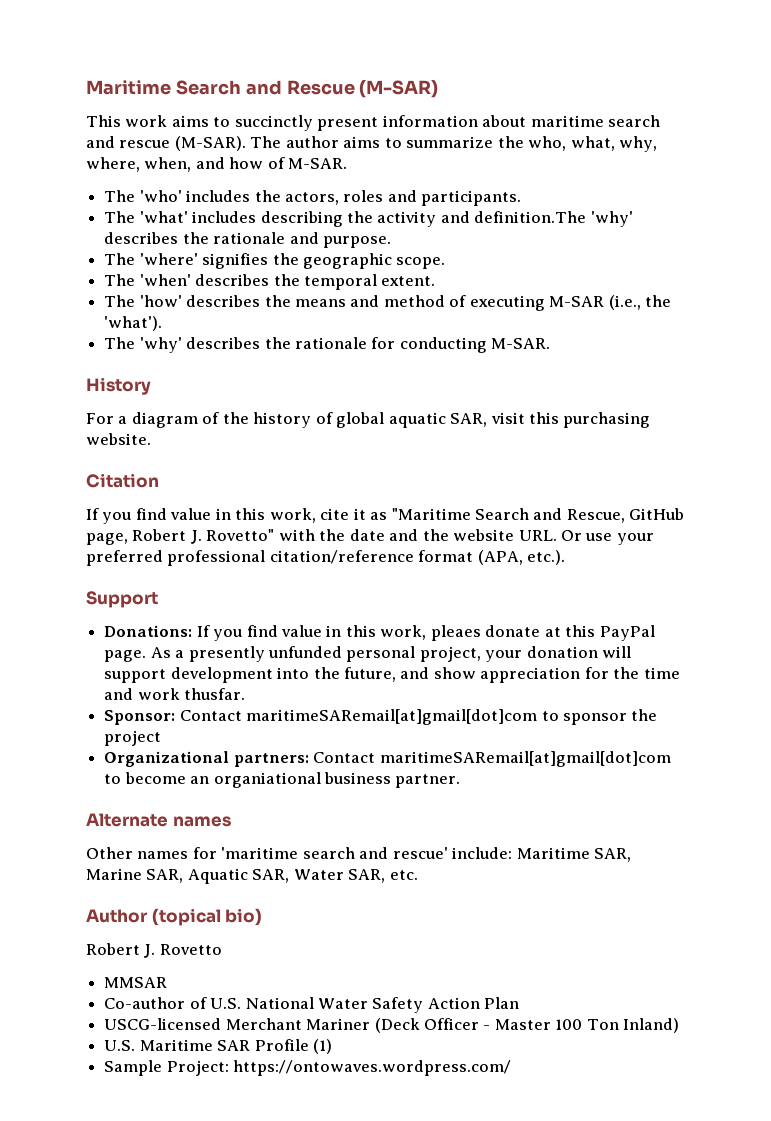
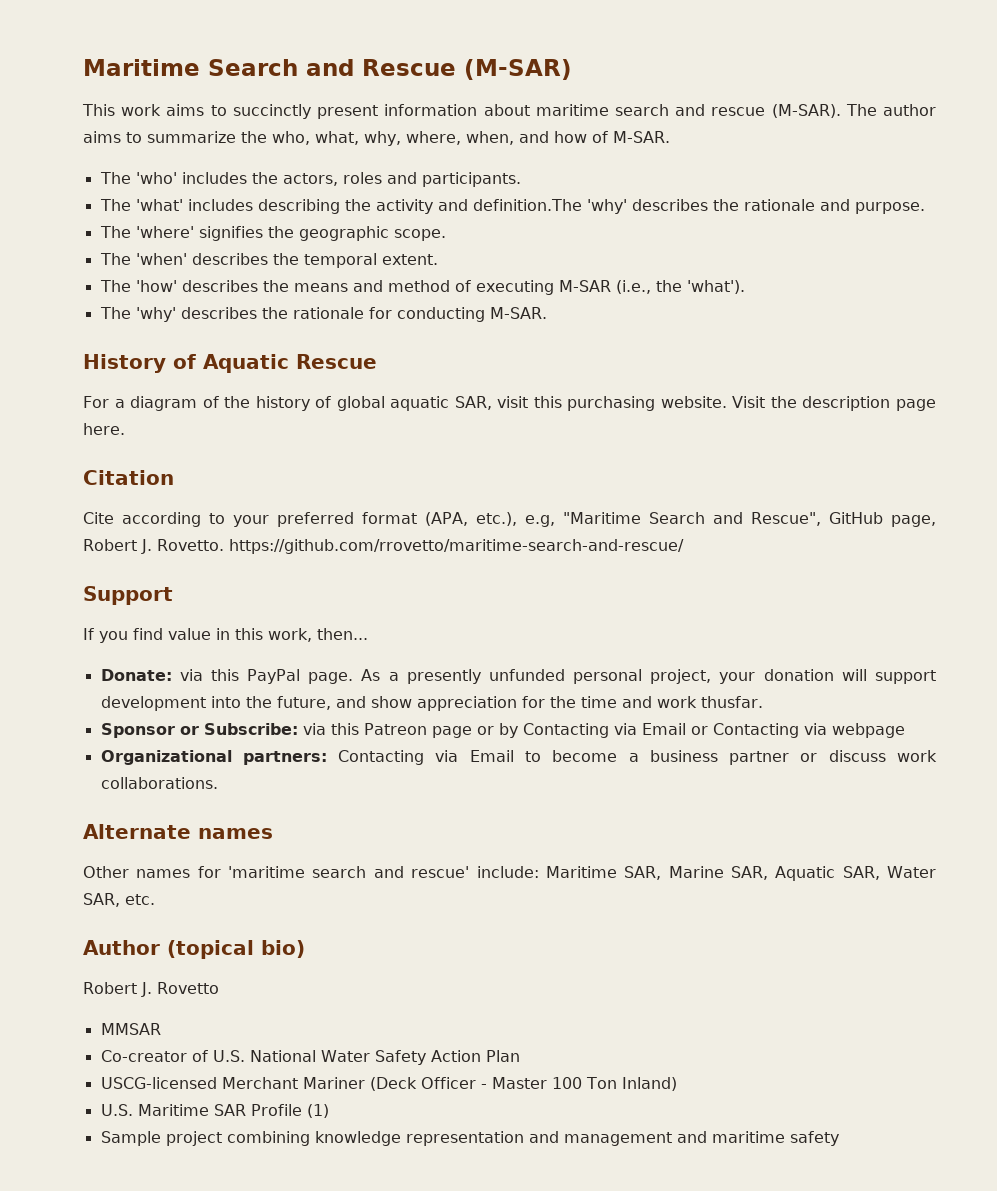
(151, 386) none -> [173,354,377,373] of Aquatic Rescue
[86,473,159,488] [86,508,685,524] [86,529,654,545] [86,550,566,566] [86,591,158,608] [104,625,561,641] // Citation // If you find value in this work, cite it as "Maritime Search and Rescue, GitHub page, Robert J. Rovetto" with the date and the website URL. Or use your preferred professional citation/reference format (APA, etc.). // Support // Donations: If you find value in this work, pleaes donate at -> [732,396,936,411] [83,423,125,435] [83,470,174,485] [83,512,936,527] [83,539,684,554] [83,586,173,605] [83,628,368,643] [100,669,203,681] Visit the description page here. // Citation // Cite according to your preferred format (APA, etc.), e.g, "Maritime Search and Rescue", GitHub page, Robert J. Rovetto. https://github.com/rrovetto/maritime-search-and-rescue/ // Support // If you find value in this work, then... // Donate: via
[104,709,658,725] [104,730,162,746] [104,751,671,767] [104,772,461,788] Sponsor: Contact maritimeSARemail[at]gmail[dot]com to sponsor the project // Organizational partners: Contact maritimeSARemail[at]gmail[dot]com to become an organiational business partner. -> [100,723,905,738] [100,750,937,765] [100,777,218,789] Sponsor or Subscribe: via this Patreon page or by Contacting via Email or Contacting via webpage // Organizational partners: Contacting via Email to become a business partner or discuss work collaborations.
[104,997,186,1009] Co-author -> [100,1050,187,1062] Co-creator
[166,1060,512,1076] Project: https://ontowaves.wordpress.com/ -> [165,1131,839,1146] project combining knowledge representation and management and maritime safety

